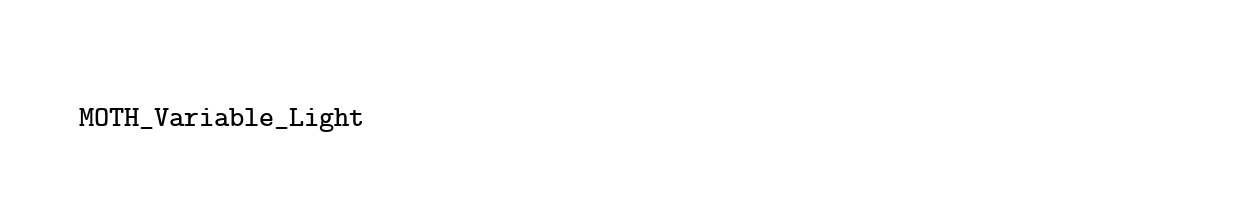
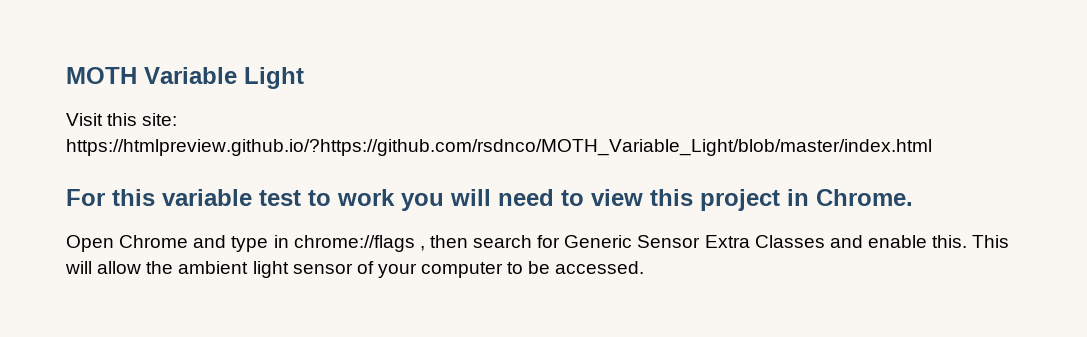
[79,108,364,132] MOTH_Variable_Light -> [66,67,304,89] [66,113,178,126] [66,139,932,156] [66,189,913,211] [66,235,1010,252] [65,261,645,278] MOTH Variable Light // Visit this site: https://htmlpreview.github.io/?https://github.com/rsdnco/MOTH_Variable_Light/blob/master/index.html // For this variable test to work you will need to view this project in Chrome. // Open Chrome and type in chrome://flags , then search for Generic Sensor Extra Classes and enable this. This will allow the ambient light sensor of your computer to be accessed.

